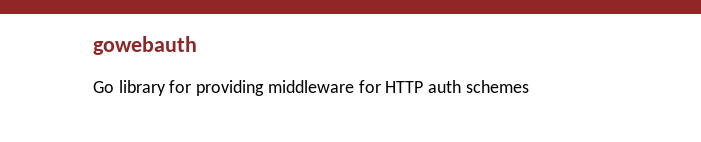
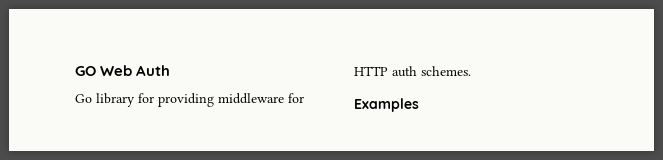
[93,36,197,55] gowebauth -> [75,65,171,76] GO Web Auth
[465,80,529,93] schemes -> [421,66,471,76] [354,98,419,112] schemes. // Examples

